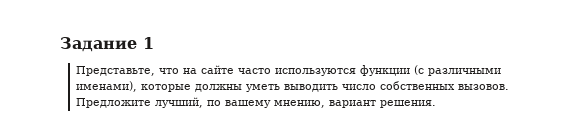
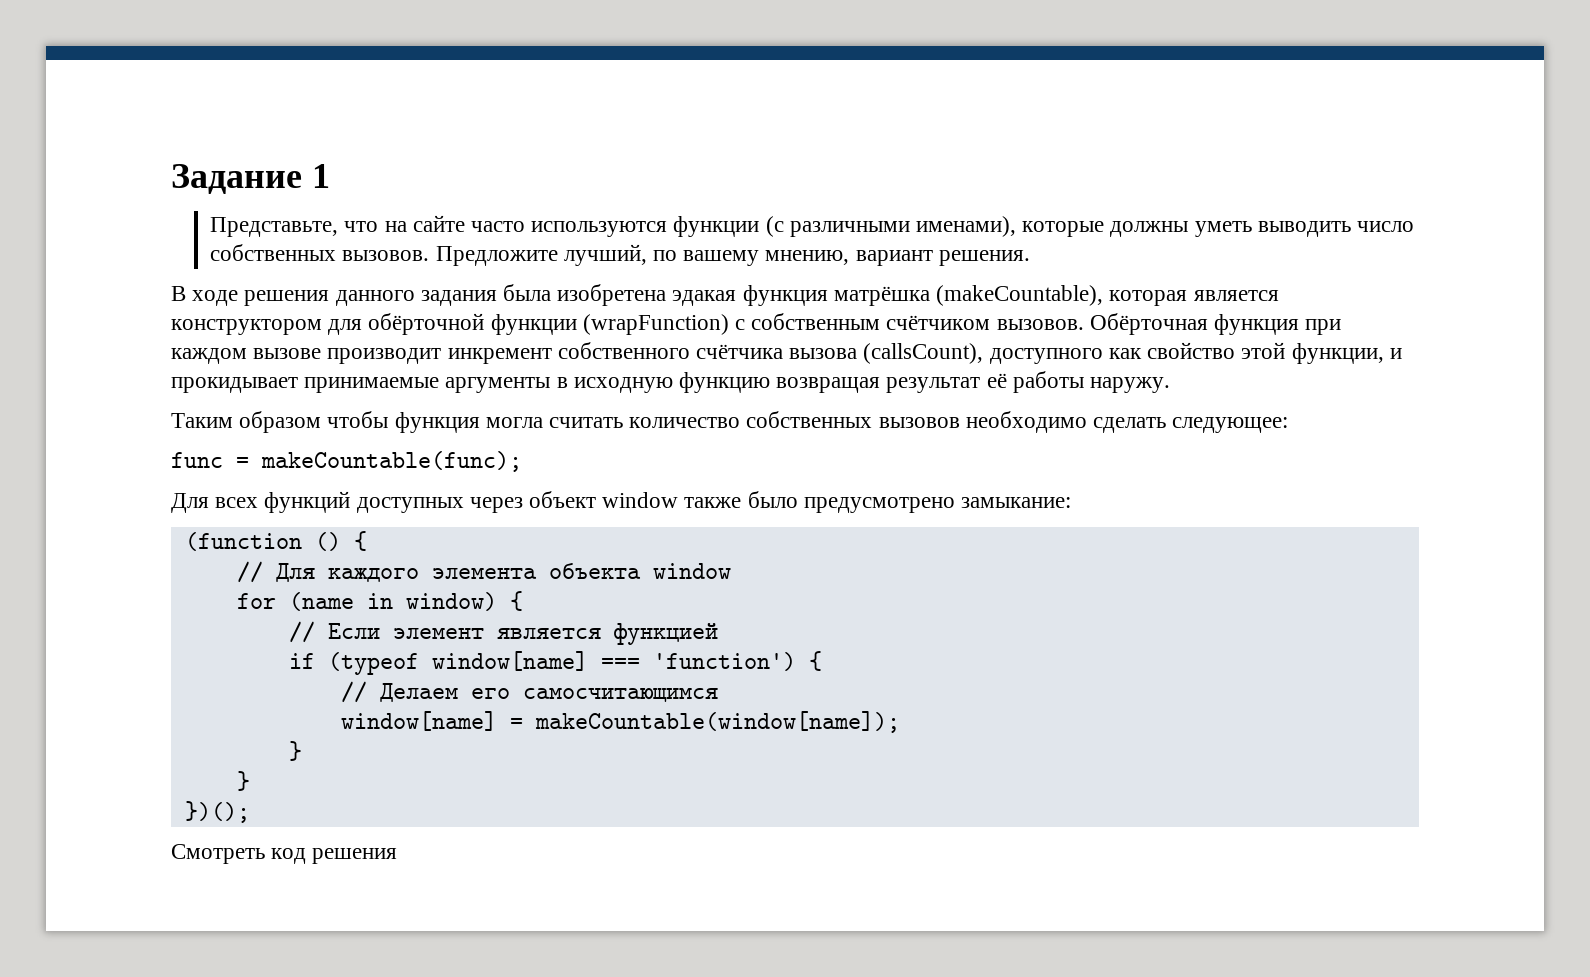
(437, 104) none -> [171,284,1279,306] [171,313,1342,335] [171,342,1402,364] [171,371,1171,393] [171,411,1289,433] [171,451,522,472] [171,491,1072,513] [184,531,367,551] [236,561,731,583] [236,591,523,611] [288,621,718,645] [288,651,822,675] [340,681,718,703] [340,711,900,733] [288,741,302,761] [236,771,250,791] [184,801,250,823] [171,844,398,864] // В ходе решения данного задания была изобретена эдакая функция матрёшка (makeCountable), которая является конструктором для обёрточной функции (wrapFunction) с собственным счётчиком вызовов. Обёрточная функция при каждом вызове производит инкремент собственного счётчика вызова (callsCount), доступного как свойство этой функции, и прокидывает принимаемые аргументы в исходную функцию возвращая результат её работы наружу. // Таким образом чтобы функция могла считать количество собственных вызовов необходимо сделать следующее: // func = makeCountable(func); // Для всех функций доступных через объект window также было предусмотрено замыкание: // (function () { // // Для каждого элемента объекта window // for (name in window) { // // Если элемент является функцией // if (typeof window[name] === 'function') { // // Делаем его самосчитающимся // window[name] = makeCountable(window[name]); // } // } // })(); // Смотреть код решения

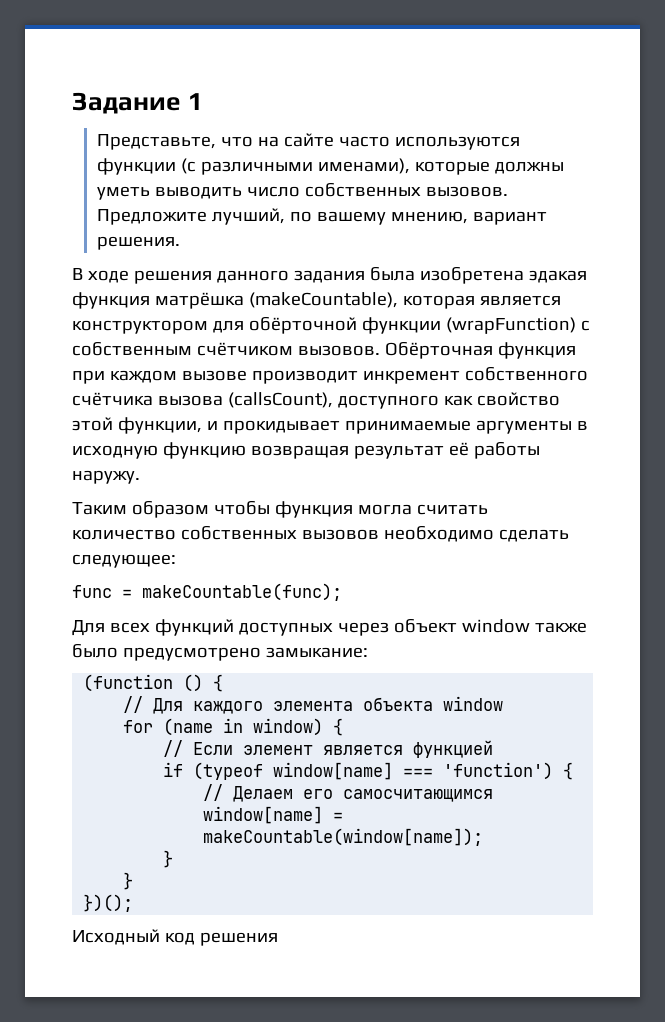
[171,844,265,864] Смотреть -> [72,929,160,945] Исходный

